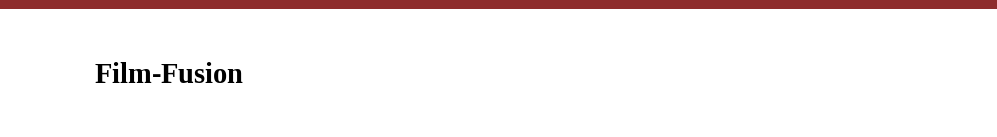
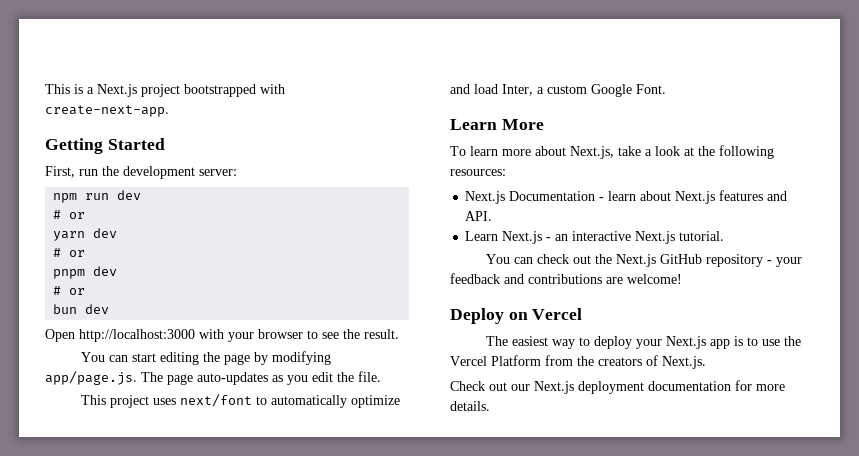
[95,62,243,83] Film-Fusion -> [45,84,285,97] [45,105,169,117] [45,138,165,154] [45,166,237,179] [53,190,142,203] [53,210,86,219] [53,228,118,241] [53,248,86,257] [53,266,118,279] [53,286,86,295] [53,304,110,314] [45,329,399,342] [81,351,332,365] [45,371,381,385] [81,394,401,408] [450,84,666,97] [450,119,544,130] [450,145,774,159] [450,169,506,176] [465,190,788,204] [465,211,493,221] [465,231,725,244] [486,254,803,267] [450,273,682,284] [450,308,583,324] [486,336,802,349] [450,355,706,369] [450,380,785,394] [450,401,490,411] This is a Next.js project bootstrapped with create-next-app. // Getting Started // First, run the development server: // npm run dev // # or // yarn dev // # or // pnpm dev // # or // bun dev // Open http://localhost:3000 with your browser to see the result. // You can start editing the page by modifying app/page.js. The page auto-updates as you edit the file. // This project uses next/font to automatically optimize and load Inter, a custom Google Font. // Learn More // To learn more about Next.js, take a look at the following resources: // Next.js Documentation - learn about Next.js features and API. // Learn Next.js - an interactive Next.js tutorial. // You can check out the Next.js GitHub repository - your feedback and contributions are welcome! // Deploy on Vercel // The easiest way to deploy your Next.js app is to use the Vercel Platform from the creators of Next.js. // Check out our Next.js deployment documentation for more details.

